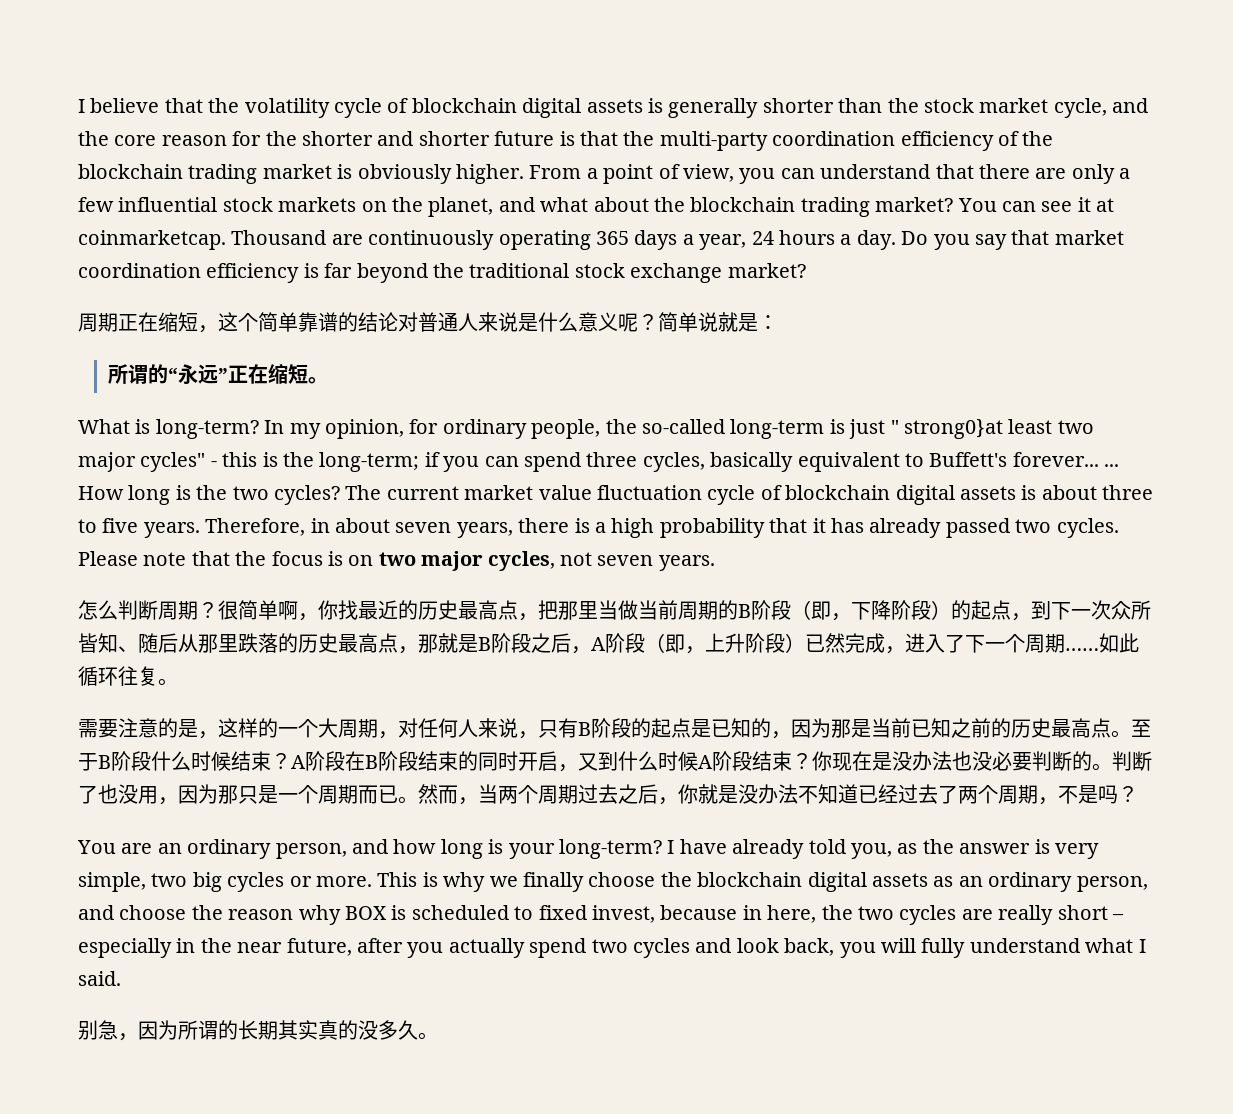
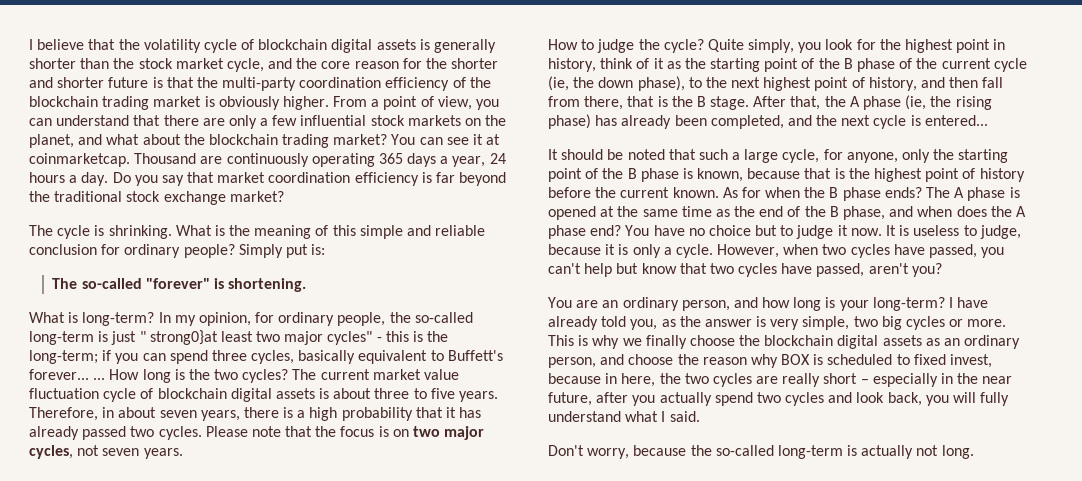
[78,312,778,333] [108,363,329,384] 周期正在缩短，这个简单靠谱的结论对普通人来说是什么意义呢？简单说就是： // 所谓的“永远”正在缩短。 -> [29,225,486,239] [29,244,326,258] [52,278,307,292] The cycle is shrinking. What is the meaning of this simple and reliable conclusion for ordinary people? Simply put is: // The so-called "forever" is shortening.
[78,600,1151,621] [78,633,1139,654] [78,666,178,686] [78,718,1151,739] [78,751,1152,772] [78,784,1138,805] 怎么判断周期？很简单啊，你找最近的历史最高点，把那里当做当前周期的B阶段（即，下降阶段）的起点，到下一次众所皆知、随后从那里跌落的历史最高点，那就是B阶段之后，A阶段（即，上升阶段）已然完成，进入了下一个周期……如此循环往复。 // 需要注意的是，这样的一个大周期，对任何人来说，只有B阶段的起点是已知的，因为那是当前已知之前的历史最高点。至于B阶段什么时候结束？A阶段在B阶段结束的同时开启，又到什么时候A阶段结束？你现在是没办法也没必要判断的。判断了也没用，因为那只是一个周期而已。然而，当两个周期过去之后，你就是没办法不知道已经过去了两个周期，不是吗？ -> [548,39,1006,53] [548,58,1027,72] [548,76,1004,91] [548,95,992,110] [548,114,988,129] [548,149,1009,163] [548,168,1025,182] [548,187,1020,201] [548,206,1026,220] [548,225,1021,239] [548,244,1005,258] [548,263,942,277] How to judge the cycle? Quite simply, you look for the highest point in history, think of it as the starting point of the B phase of the current cycle (ie, the down phase), to the next highest point of history, and then fall from there, that is the B stage. After that, the A phase (ie, the rising phase) has already been completed, and the next cycle is entered... // It should be noted that such a large cycle, for anyone, only the starting point of the B phase is known, because that is the highest point of history before the current known. As for when the B phase ends? The A phase is opened at the same time as the end of the B phase, and when does the A phase end? You have no choice but to judge it now. It is useless to judge, because it is only a cycle. However, when two cycles have passed, you can't help but know that two cycles have passed, aren't you?
[78,1020,438,1041] 别急，因为所谓的长期其实真的没多久。 -> [548,445,974,459] Don't worry, because the so-called long-term is actually not long.

